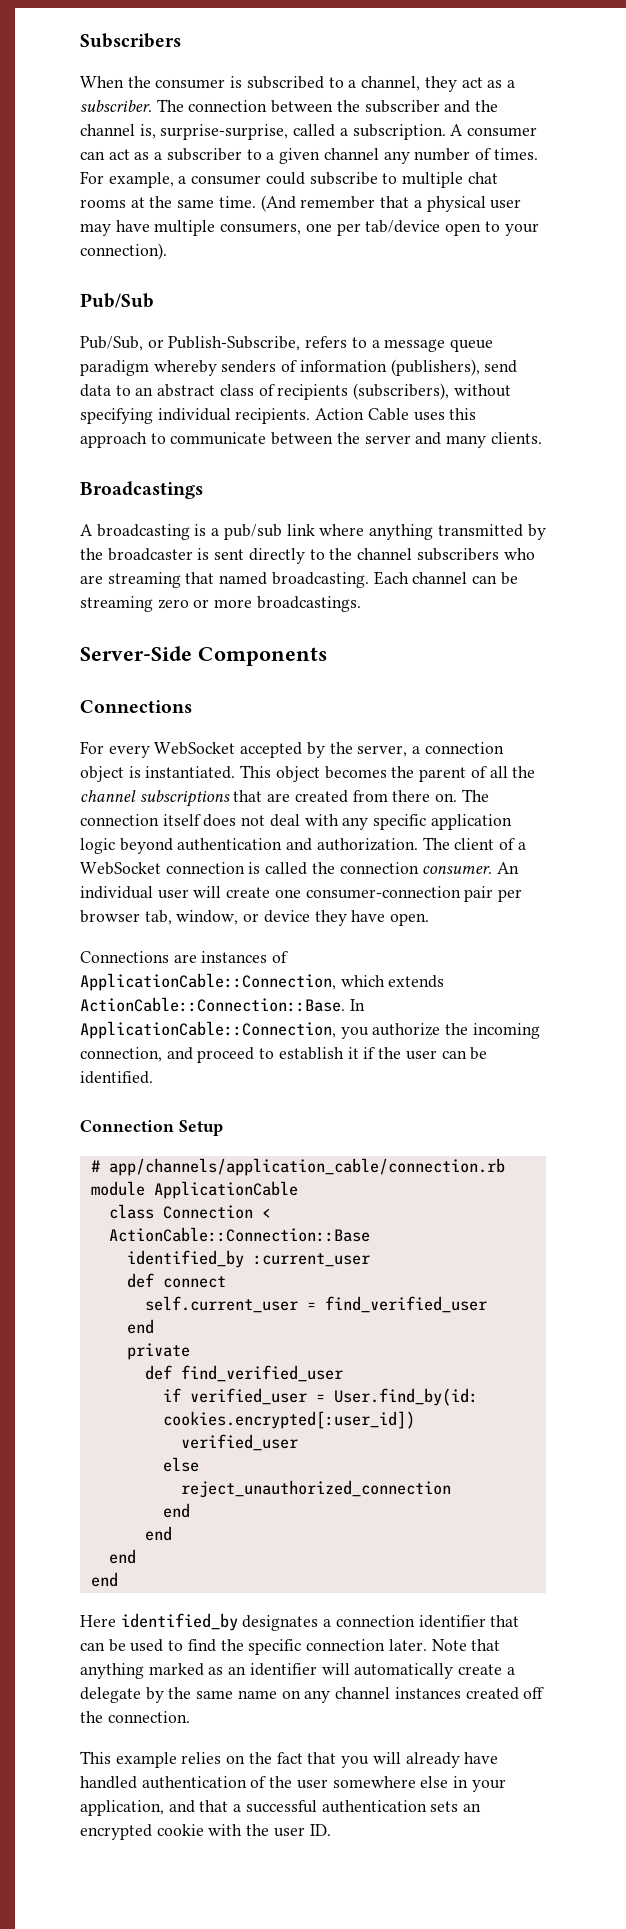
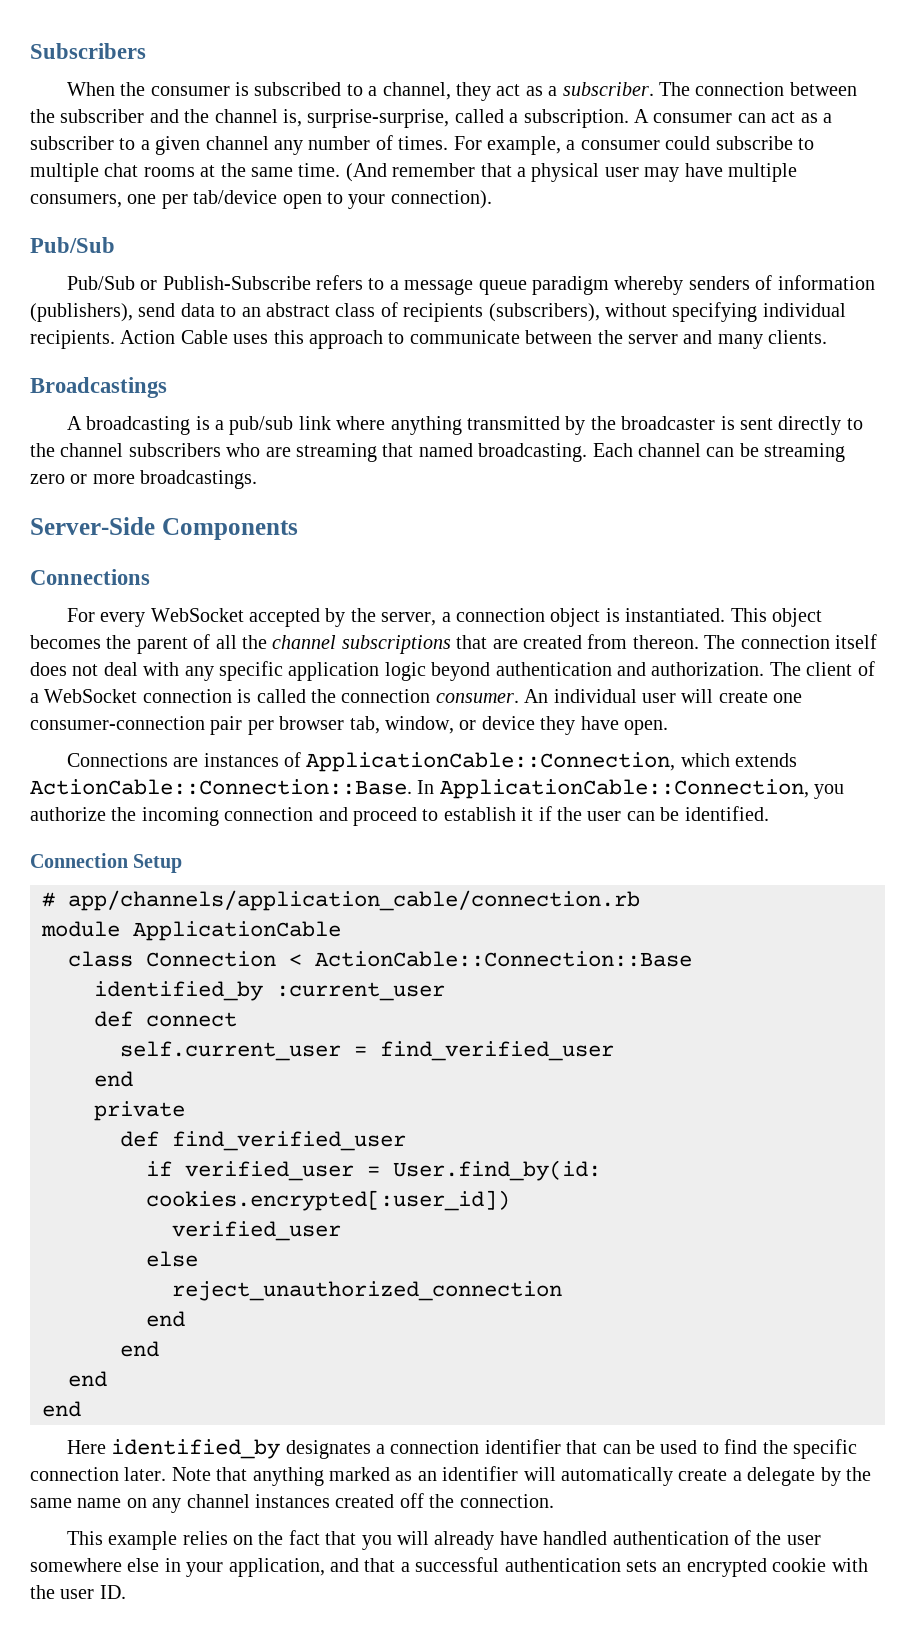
[80,336,301,351] Pub/Sub, or Publish-Subscribe, -> [66,276,311,290] Pub/Sub or Publish-Subscribe
[392,790,458,802] there on. -> [632,635,699,649] thereon.
[80,1047,162,1062] connection, -> [224,807,314,821] connection

